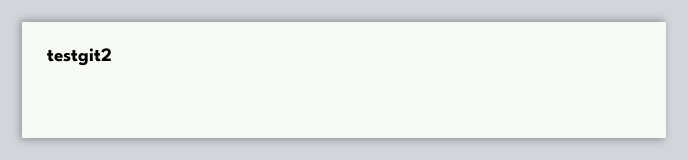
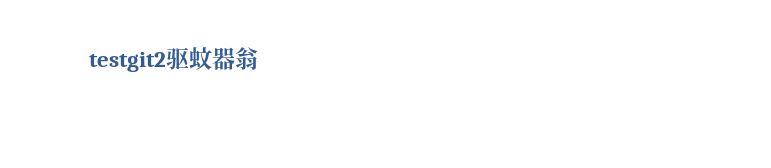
(112, 57) none -> [166,47,258,70] 驱蚊器翁

